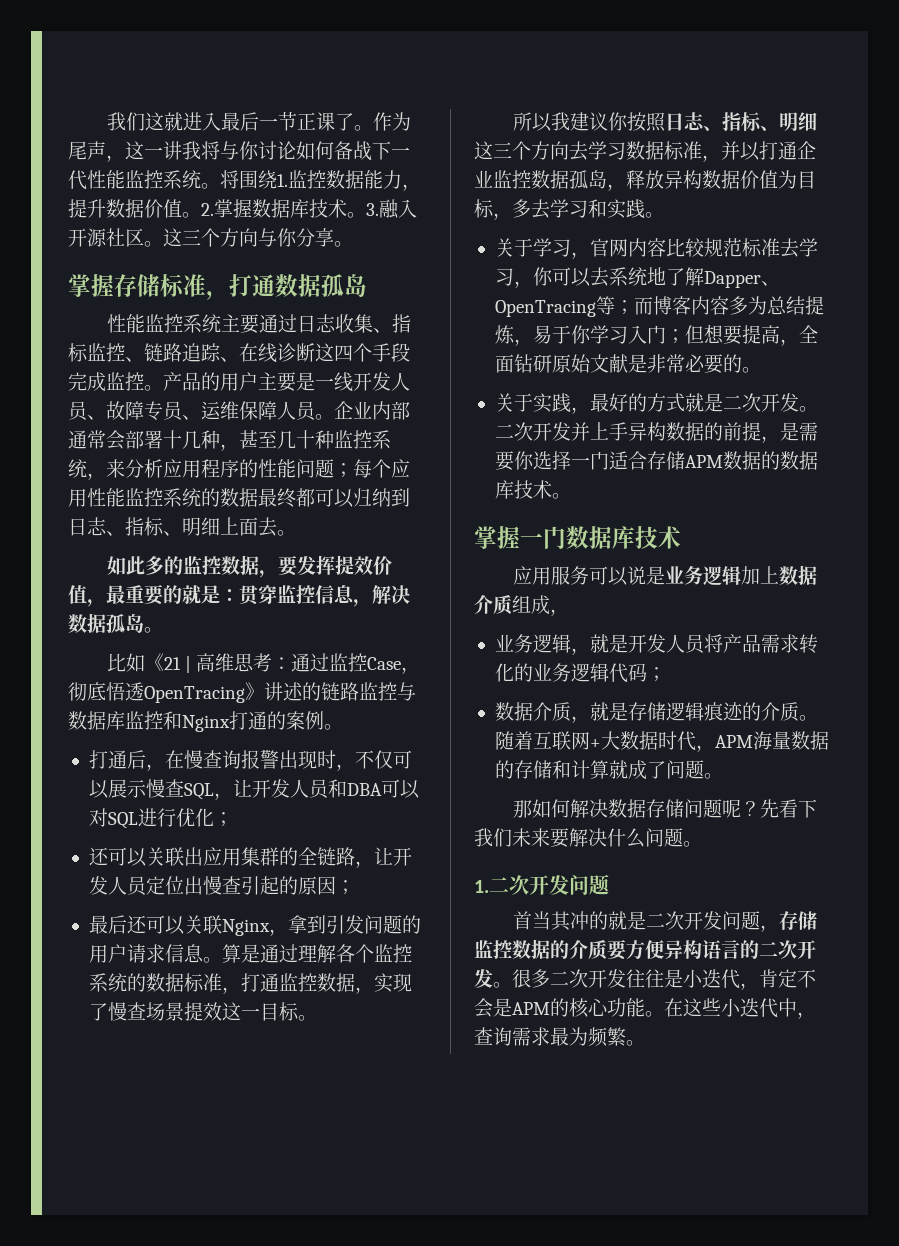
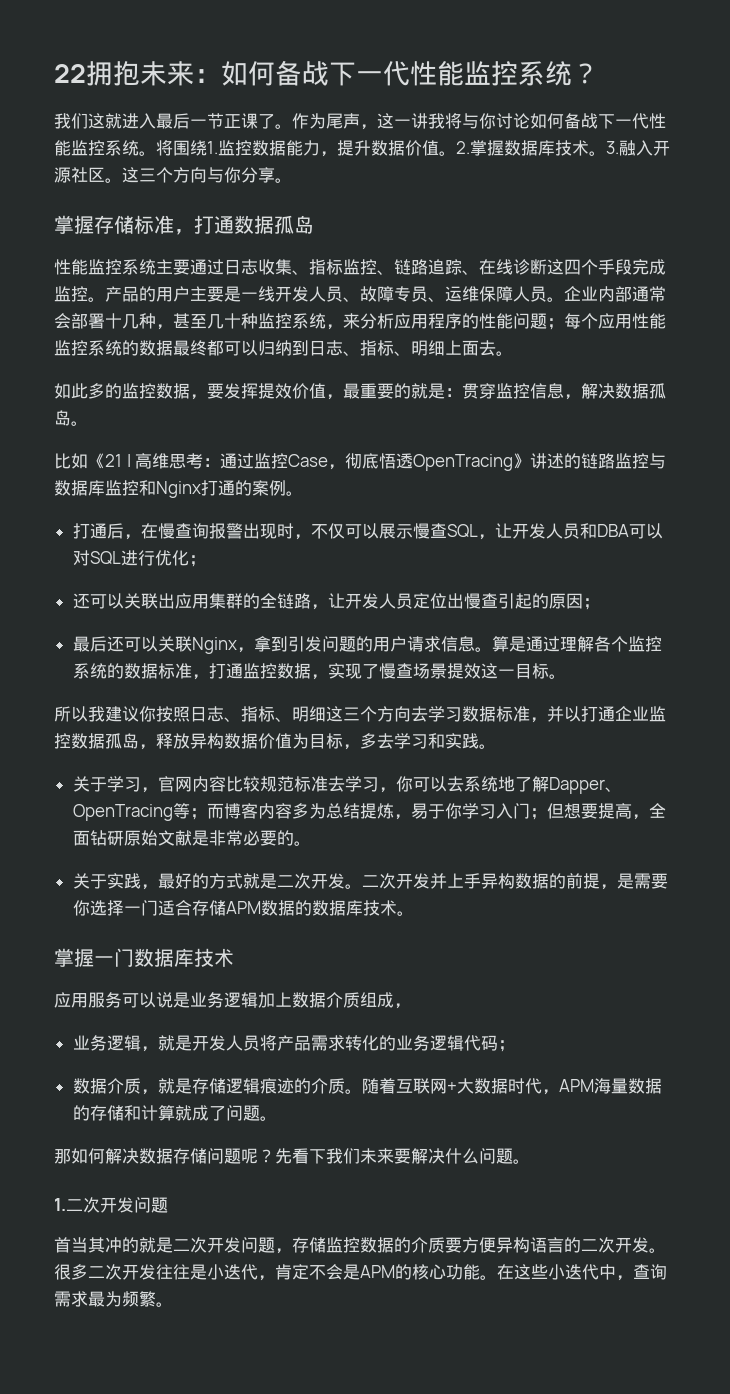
(107, 121) none -> [54,60,599,86] 22拥抱未来：如何备战下一代性能监控系统？ //

